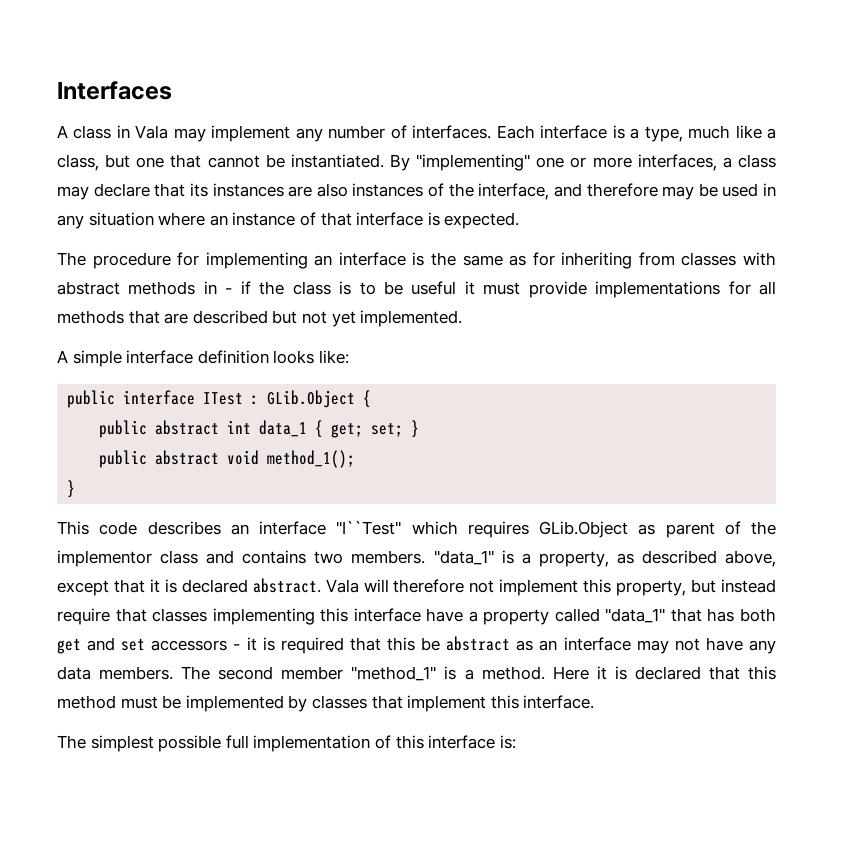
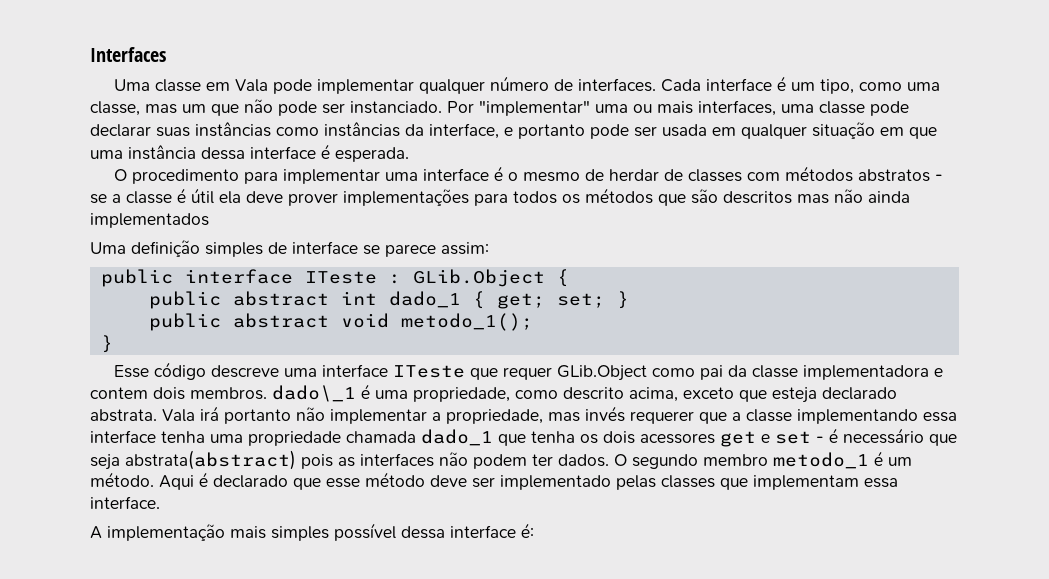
[57,125,776,142] [57,154,776,171] [57,183,776,200] [57,212,520,229] [57,252,776,269] [57,281,776,298] [57,310,463,327] [57,350,349,367] A class in Vala may implement any number of interfaces. Each interface is a type, much like a class, but one that cannot be instantiated. By "implementing" one or more interfaces, a class may declare that its instances are also instances of the interface, and therefore may be used in any situation where an instance of that interface is expected. // The procedure for implementing an interface is the same as for inheriting from classes with abstract methods in - if the class is to be useful it must provide implementations for all methods that are described but not yet implemented. // A simple interface definition looks like: -> [114,76,941,94] [90,99,909,116] [90,122,937,139] [90,144,409,162] [114,166,944,184] [90,188,910,206] [90,213,209,228] [90,240,489,257] Uma classe em Vala pode implementar qualquer número de interfaces. Cada interface é um tipo, como uma classe, mas um que não pode ser instanciado. Por "implementar" uma ou mais interfaces, uma classe pode declarar suas instâncias como instâncias da interface, e portanto pode ser usada em qualquer situação em que uma instância dessa interface é esperada. // O procedimento para implementar uma interface é o mesmo de herdar de classes com métodos abstratos - se a classe é útil ela deve prover implementações para todos os métodos que são descritos mas não ainda implementados // Uma definição simples de interface se parece assim:
[203,392,244,405] ITest -> [304,271,377,284] ITeste
[259,420,308,437] data_1 -> [388,291,461,308] dado_1
[267,450,356,468] [67,480,76,498] [57,521,776,538] [57,550,776,567] [57,578,777,596] [57,608,776,625] [57,636,776,654] [57,666,776,681] [57,695,595,712] [57,735,516,752] method_1(); // } // This code describes an interface "I``Test" which requires GLib.Object as parent of the implementor class and contains two members. "data_1" is a property, as described above, except that it is declared abstract. Vala will therefore not implement this property, but instead require that classes implementing this interface have a property called "data_1" that has both get and set accessors - it is required that this be abstract as an interface may not have any data members. The second member "method_1" is a method. Here it is declared that this method must be implemented by classes that implement this interface. // The simplest possible full implementation of this interface is: -> [400,313,533,331] [100,335,113,353] [114,362,944,381] [90,384,897,403] [90,406,957,424] [90,428,957,447] [90,450,912,470] [90,472,898,490] [90,496,160,509] [90,523,534,541] metodo_1(); // } // Esse código descreve uma interface ITeste que requer GLib.Object como pai da classe implementadora e contem dois membros. dado\_1 é uma propriedade, como descrito acima, exceto que esteja declarado abstrata. Vala irá portanto não implementar a propriedade, mas invés requerer que a classe implementando essa interface tenha uma propriedade chamada dado_1 que tenha os dois acessores get e set - é necessário que seja abstrata(abstract) pois as interfaces não podem ter dados. O segundo membro metodo_1 é um método. Aqui é declarado que esse método deve ser implementado pelas classes que implementam essa interface. // A implementação mais simples possível dessa interface é:

